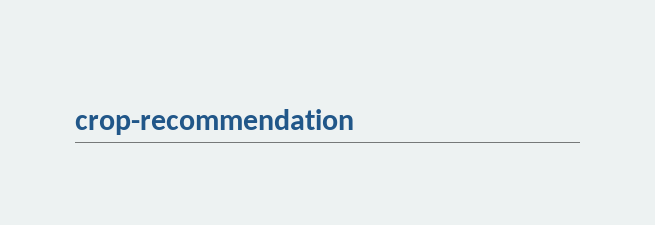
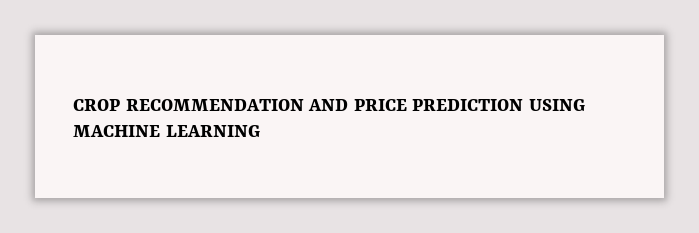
[75,109,354,135] crop-recommendation -> [73,99,585,111] [73,125,260,137] CROP RECOMMENDATION AND PRICE PREDICTION USING MACHINE LEARNING

